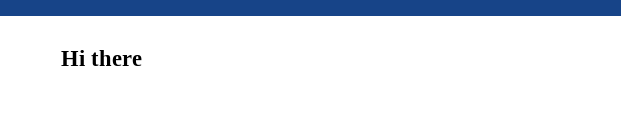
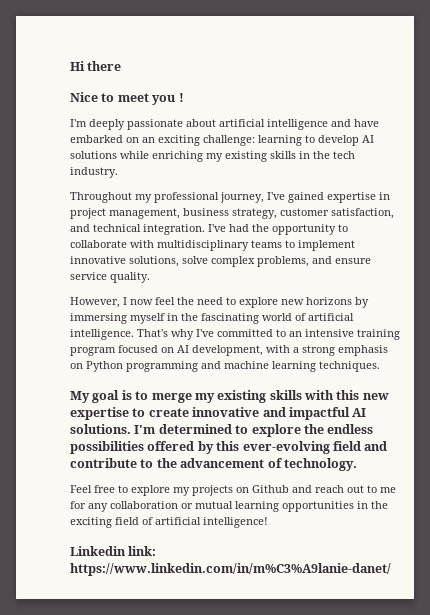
(143, 58) none -> [70,92,184,105] [70,119,379,130] [70,135,374,146] [70,151,355,162] [70,167,118,178] [70,192,390,203] [70,208,394,219] [70,224,348,235] [70,240,355,251] [70,256,371,267] [70,272,150,283] [70,297,369,308] [70,313,354,324] [70,329,400,340] [70,345,388,356] [70,361,380,372] [70,390,389,403] [70,407,367,420] [70,424,374,437] [70,441,388,454] [70,458,357,471] [70,485,396,496] [70,501,388,512] [70,517,268,528] [70,546,157,556] [70,563,391,576] // Nice to meet you ! // I'm deeply passionate about artificial intelligence and have embarked on an exciting challenge: learning to develop AI solutions while enriching my existing skills in the tech industry. // Throughout my professional journey, I've gained expertise in project management, business strategy, customer satisfaction, and technical integration. I've had the opportunity to collaborate with multidisciplinary teams to implement innovative solutions, solve complex problems, and ensure service quality. // However, I now feel the need to explore new horizons by immersing myself in the fascinating world of artificial intelligence. That's why I've committed to an intensive training program focused on AI development, with a strong emphasis on Python programming and machine learning techniques. // My goal is to merge my existing skills with this new expertise to create innovative and impactful AI solutions. I'm determined to explore the endless possibilities offered by this ever-evolving field and contribute to the advancement of technology. // Feel free to explore my projects on Github and reach out to me for any collaboration or mutual learning opportunities in the exciting field of artificial intelligence! // Linkedin link: https://www.linkedin.com/in/m%C3%A9lanie-danet/

